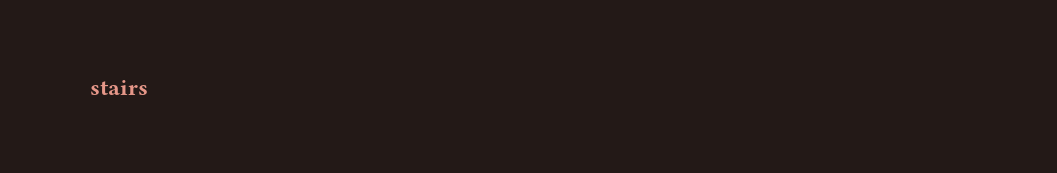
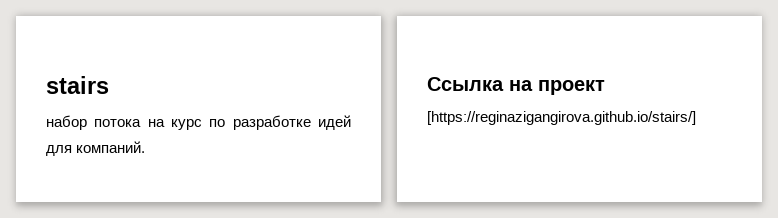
(148, 87) none -> [46,115,351,130] [46,141,146,156] [427,77,605,95] [427,111,696,125] // набор потока на курс по разработке идей для компаний. // Ссылка на проект // [https://reginazigangirova.github.io/stairs/]

